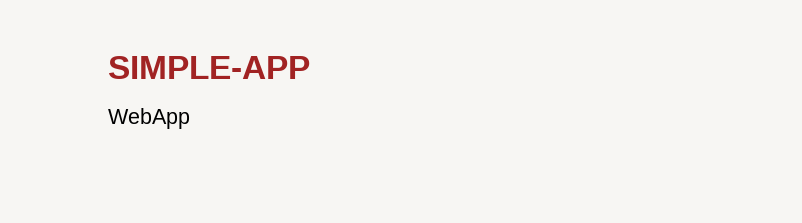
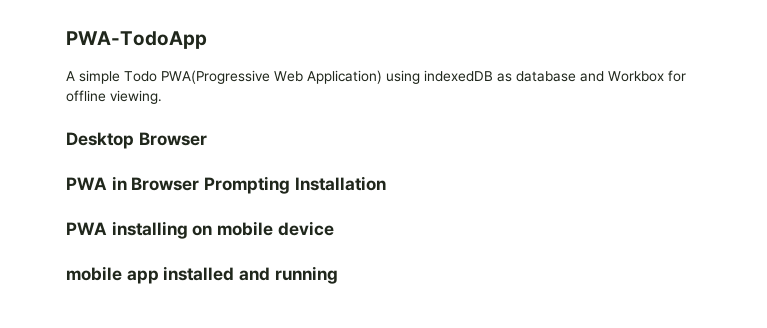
[108,56,310,79] [108,108,190,129] SIMPLE-APP // WebApp -> [66,31,207,49] [66,70,686,84] [66,90,162,104] [66,132,207,149] [66,176,386,194] [66,221,334,239] [66,266,338,284] PWA-TodoApp // A simple Todo PWA(Progressive Web Application) using indexedDB as database and Workbox for offline viewing. // Desktop Browser // PWA in Browser Prompting Installation // PWA installing on mobile device // mobile app installed and running

